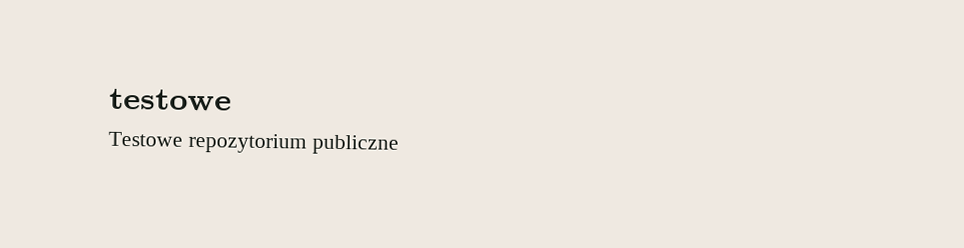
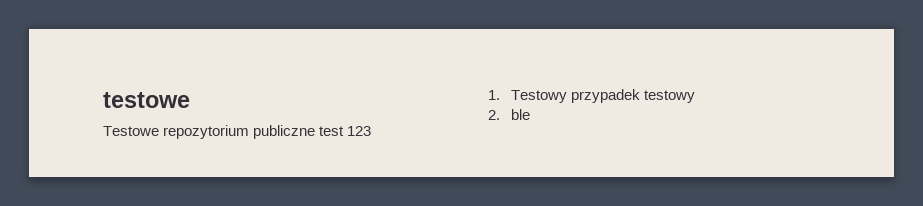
(399, 144) none -> [319,126,372,136] [488,89,695,103] [488,109,530,120] test 123 // 1. Testowy przypadek testowy // 2. ble

